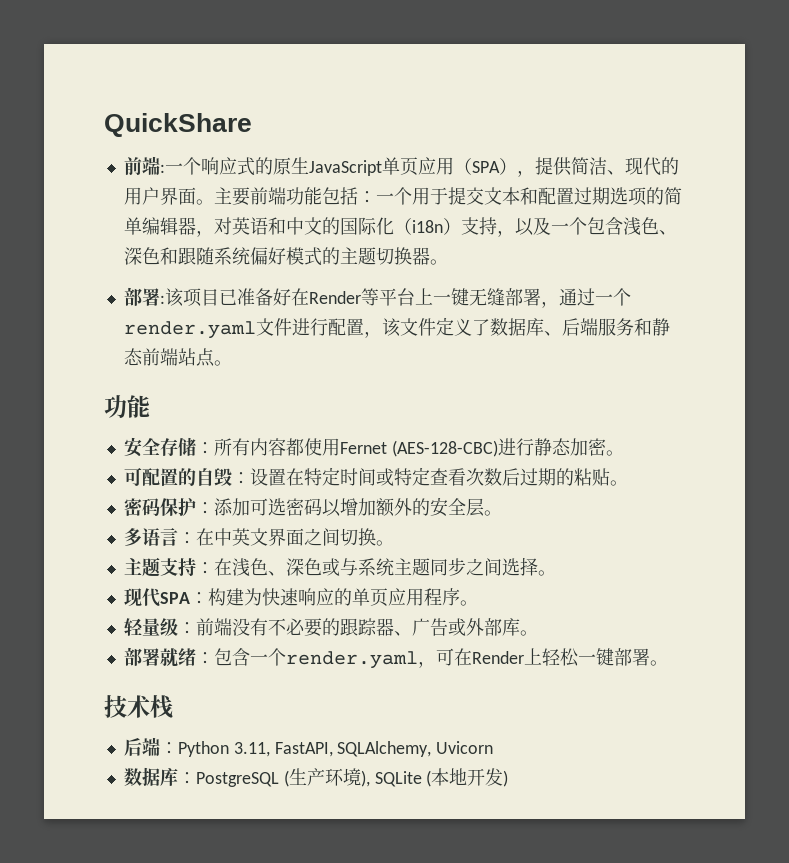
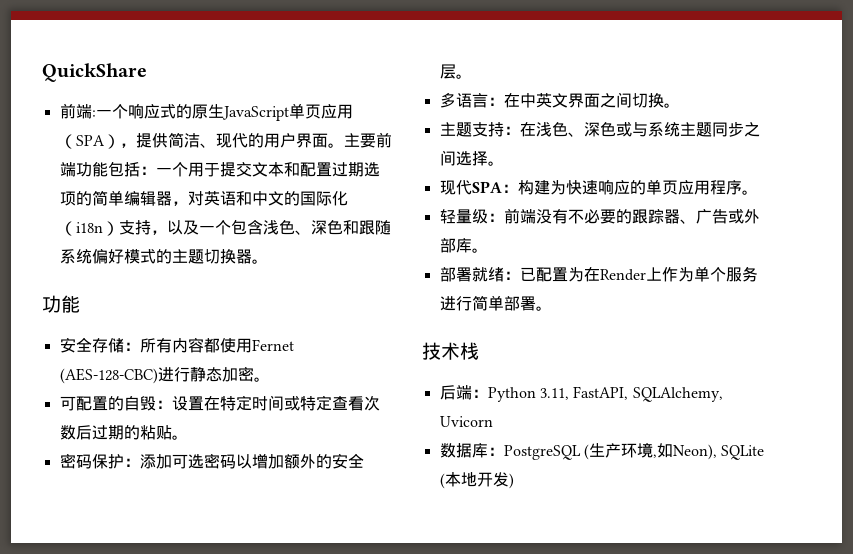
[123,287,631,308] [123,317,670,339] [123,348,232,367] // 部署:该项目已准备好在Render等平台上一键无缝部署，通过一个render.yaml文件进行配置，该文件定义了数据库、后端服务和静态前端站点。 -> (268, 261) none
[213,648,614,669] 包含一个render.yaml，可在Render上轻松一键 -> [519,266,758,282] [439,295,504,311] 已配置为在Render上作为单个服务进行简单
[360,770,370,787] ), -> [652,443,717,460] ,如Neon),

